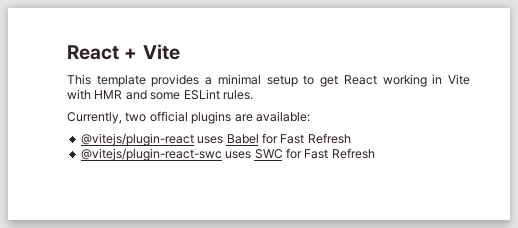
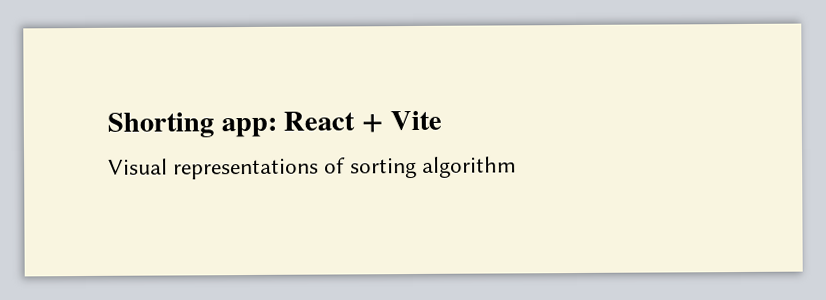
(67, 52) none -> [107,112,277,138] Shorting app:
[67,74,470,87] [67,89,253,100] [67,111,310,124] [80,133,351,146] [80,148,375,161] This template provides a minimal setup to get React working in Vite with HMR and some ESLint rules. // Currently, two official plugins are available: // @vitejs/plugin-react uses Babel for Fast Refresh // @vitejs/plugin-react-swc uses SWC for Fast Refresh -> [108,156,517,180] Visual representations of sorting algorithm

